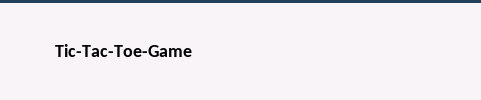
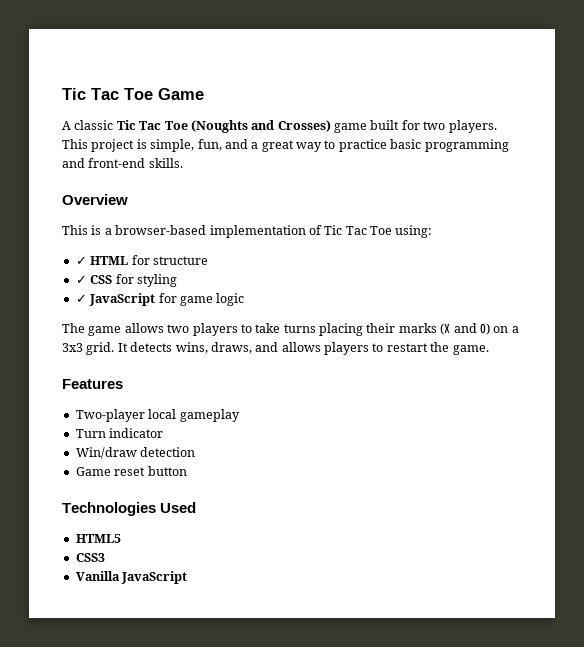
[55,44,192,57] Tic-Tac-Toe-Game -> [62,88,204,100] [62,120,497,133] [62,139,509,152] [62,158,183,168] [62,194,128,205] [62,225,433,238] [75,255,208,265] [75,274,177,287] [75,293,245,306] [62,323,519,336] [62,342,489,355] [62,379,123,389] [75,409,240,422] [75,428,164,438] [75,447,196,459] [75,466,187,476] [62,502,197,516] [75,534,121,543] [75,553,105,562] [75,571,188,584] Tic Tac Toe Game // A classic Tic Tac Toe (Noughts and Crosses) game built for two players. This project is simple, fun, and a great way to practice basic programming and front-end skills. // Overview // This is a browser-based implementation of Tic Tac Toe using: // ✓ HTML for structure // ✓ CSS for styling // ✓ JavaScript for game logic // The game allows two players to take turns placing their marks (X and O) on a 3x3 grid. It detects wins, draws, and allows players to restart the game. // Features // Two-player local gameplay // Turn indicator // Win/draw detection // Game reset button // Technologies Used // HTML5 // CSS3 // Vanilla JavaScript

